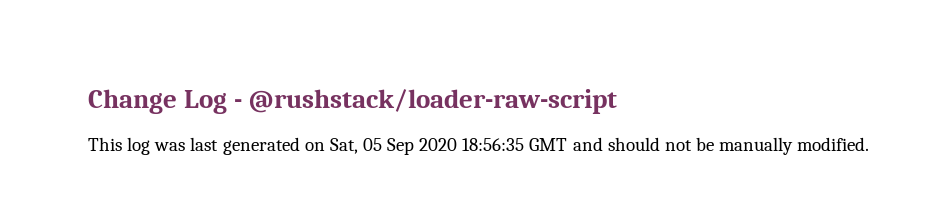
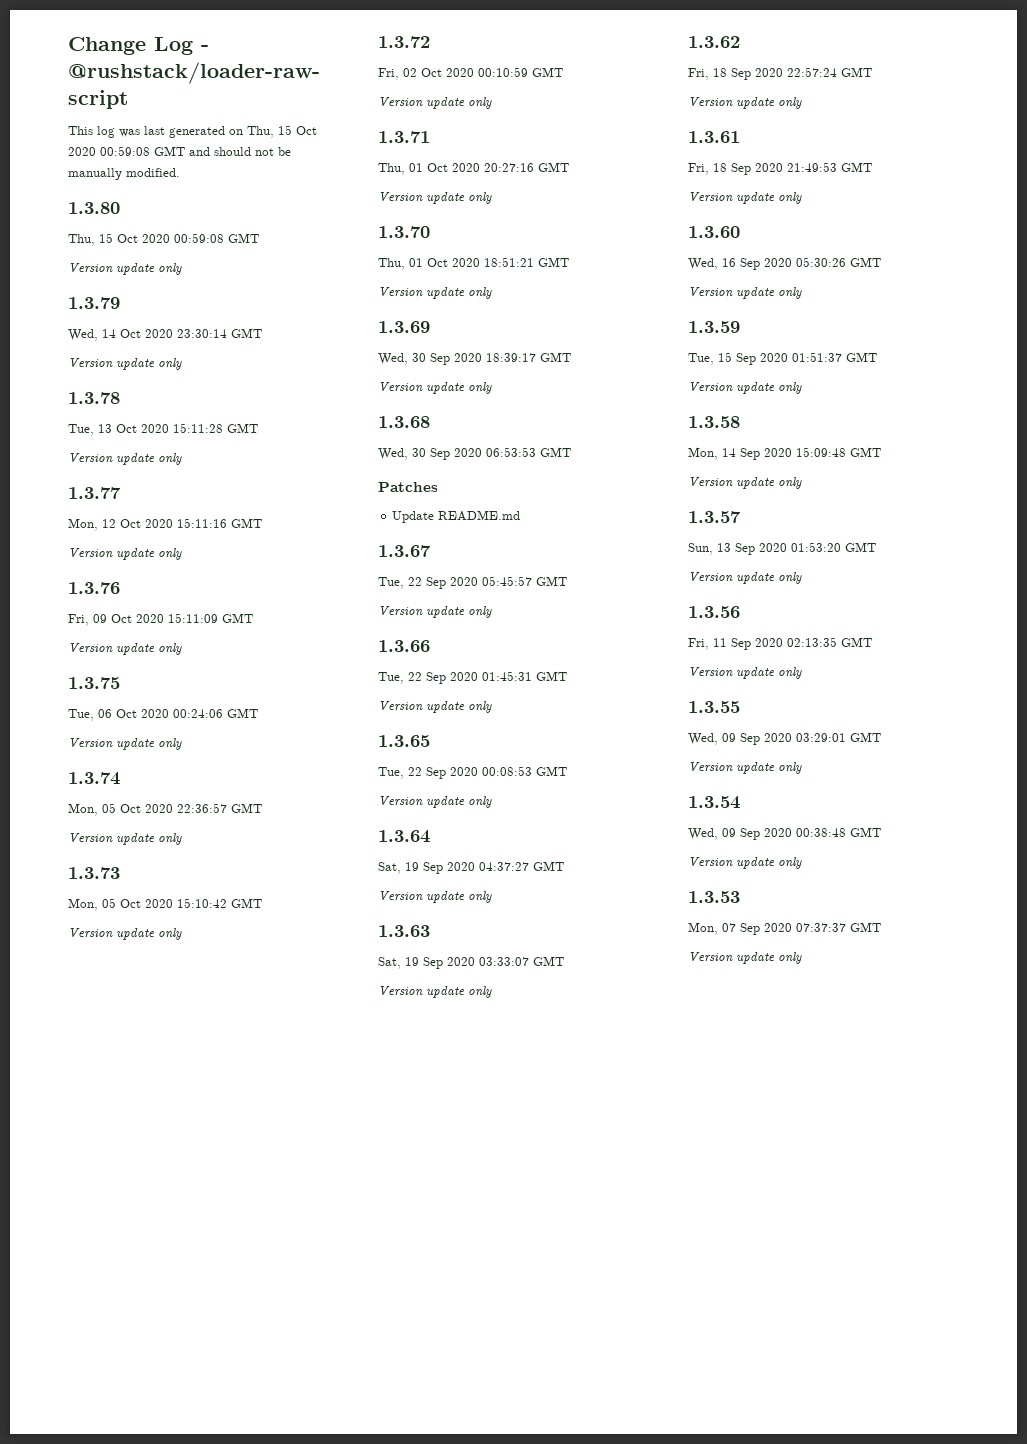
[329,138,525,155] Sat, 05 Sep 2020 18:56:35 -> [247,125,317,138] [68,146,150,156] Thu, 15 Oct 2020 00:59:08
(870, 144) none -> [68,202,120,214] [68,233,259,246] [68,263,182,275] [68,297,120,309] [68,328,262,341] [68,358,182,370] [68,392,120,404] [68,423,258,436] [68,453,182,465] [68,487,121,499] [68,518,262,531] [68,548,182,560] [68,582,120,594] [68,613,253,626] [68,643,182,655] [68,677,120,689] [68,708,258,721] [68,738,182,750] [68,772,120,785] [68,803,262,816] [68,833,182,845] [68,867,120,879] [68,898,262,911] [68,928,182,940] [378,36,430,48] [378,67,563,80] [378,97,492,109] [378,131,430,143] [378,162,569,175] [378,192,492,204] [378,226,430,238] [378,257,569,270] [378,287,492,299] [378,321,430,333] [378,352,571,365] [378,382,492,394] [378,416,430,428] [378,447,571,460] [378,482,438,492] [392,510,521,523] [378,545,431,557] [378,576,567,589] [378,606,492,618] [378,640,430,652] [378,671,567,684] [378,701,492,713] [378,735,430,747] [378,766,567,779] [378,796,492,808] [378,830,430,843] [378,861,564,874] [378,891,492,903] [378,925,430,937] [378,956,564,969] [378,986,492,998] [688,36,740,48] [688,67,872,80] [688,97,802,109] [688,131,740,143] [688,162,872,175] [688,192,802,204] [688,226,740,238] [688,257,881,270] [688,287,802,299] [688,321,740,333] [688,352,877,365] [688,382,802,394] [688,416,740,428] [688,447,881,460] [688,477,802,489] [688,511,741,523] [688,542,876,555] [688,572,802,584] [688,606,740,618] [688,637,872,650] [688,667,802,679] [688,701,740,713] [688,732,881,745] [688,762,802,774] [688,796,740,809] [688,827,881,840] [688,857,802,869] [688,891,740,903] [688,922,881,935] [688,952,802,964] // 1.3.80 // Thu, 15 Oct 2020 00:59:08 GMT // Version update only // 1.3.79 // Wed, 14 Oct 2020 23:30:14 GMT // Version update only // 1.3.78 // Tue, 13 Oct 2020 15:11:28 GMT // Version update only // 1.3.77 // Mon, 12 Oct 2020 15:11:16 GMT // Version update only // 1.3.76 // Fri, 09 Oct 2020 15:11:09 GMT // Version update only // 1.3.75 // Tue, 06 Oct 2020 00:24:06 GMT // Version update only // 1.3.74 // Mon, 05 Oct 2020 22:36:57 GMT // Version update only // 1.3.73 // Mon, 05 Oct 2020 15:10:42 GMT // Version update only // 1.3.72 // Fri, 02 Oct 2020 00:10:59 GMT // Version update only // 1.3.71 // Thu, 01 Oct 2020 20:27:16 GMT // Version update only // 1.3.70 // Thu, 01 Oct 2020 18:51:21 GMT // Version update only // 1.3.69 // Wed, 30 Sep 2020 18:39:17 GMT // Version update only // 1.3.68 // Wed, 30 Sep 2020 06:53:53 GMT // Patches // Update README.md // 1.3.67 // Tue, 22 Sep 2020 05:45:57 GMT // Version update only // 1.3.66 // Tue, 22 Sep 2020 01:45:31 GMT // Version update only // 1.3.65 // Tue, 22 Sep 2020 00:08:53 GMT // Version update only // 1.3.64 // Sat, 19 Sep 2020 04:37:27 GMT // Version update only // 1.3.63 // Sat, 19 Sep 2020 03:33:07 GMT // Version update only // 1.3.62 // Fri, 18 Sep 2020 22:57:24 GMT // Version update only // 1.3.61 // Fri, 18 Sep 2020 21:49:53 GMT // Version update only // 1.3.60 // Wed, 16 Sep 2020 05:30:26 GMT // Version update only // 1.3.59 // Tue, 15 Sep 2020 01:51:37 GMT // Version update only // 1.3.58 // Mon, 14 Sep 2020 15:09:48 GMT // Version update only // 1.3.57 // Sun, 13 Sep 2020 01:53:20 GMT // Version update only // 1.3.56 // Fri, 11 Sep 2020 02:13:35 GMT // Version update only // 1.3.55 // Wed, 09 Sep 2020 03:29:01 GMT // Version update only // 1.3.54 // Wed, 09 Sep 2020 00:38:48 GMT // Version update only // 1.3.53 // Mon, 07 Sep 2020 07:37:37 GMT // Version update only

